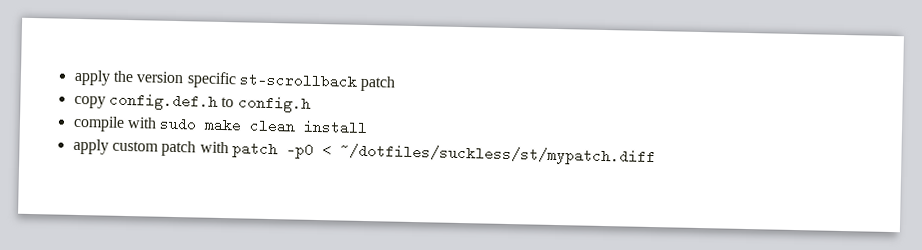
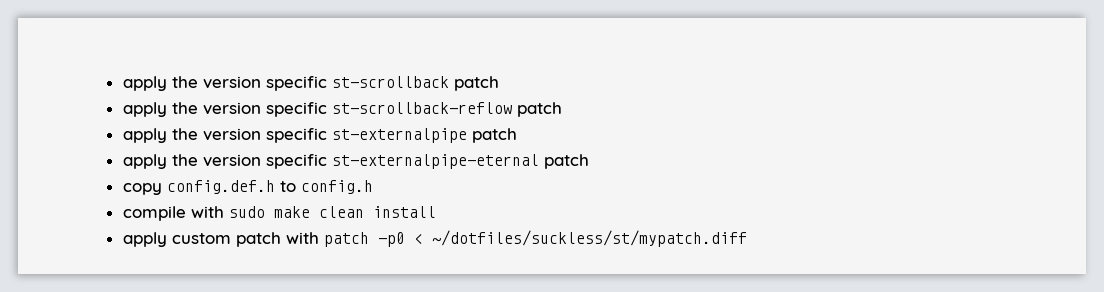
(396, 83) none -> [122,102,562,117] [122,128,517,143] [122,154,589,169] // apply the version specific st-scrollback-reflow patch // apply the version specific st-externalpipe patch // apply the version specific st-externalpipe-eternal patch

